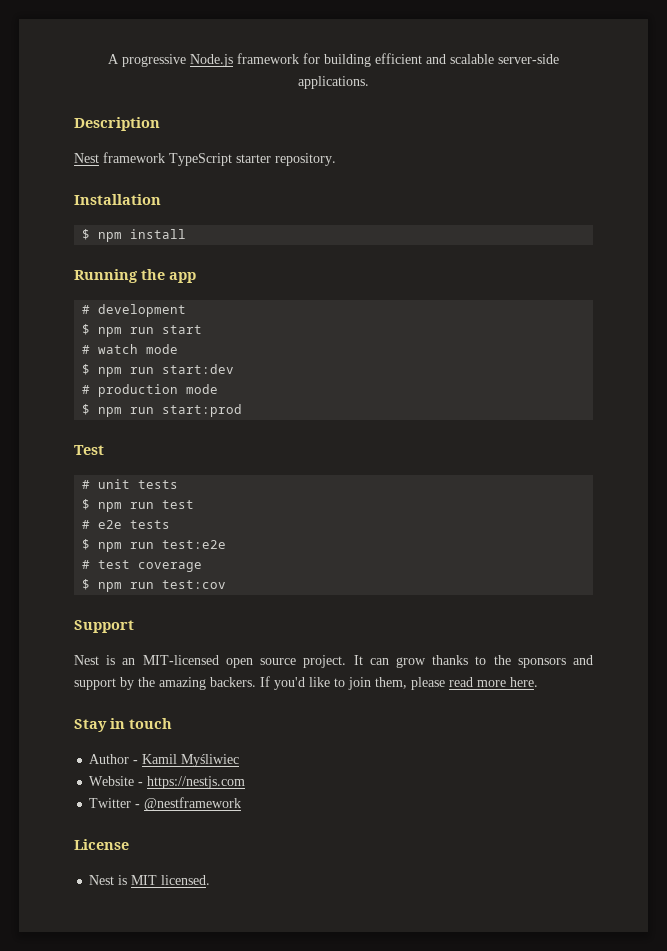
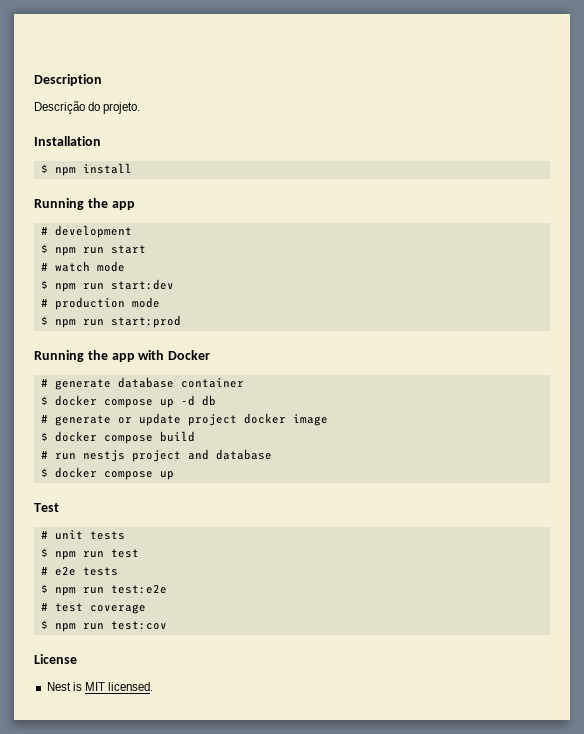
[108,53,559,67] [298,76,369,89] [74,117,160,131] [74,152,336,166] A progressive Node.js framework for building efficient and scalable server-side applications. // Description // Nest framework TypeScript starter repository. -> [34,74,102,86] [34,101,141,114] Description // Descrição do projeto.
(243, 410) none -> [34,350,211,362] [40,377,244,390] [40,395,216,408] [40,413,328,426] [40,431,195,444] [40,449,272,462] [40,467,174,480] // Running the app with Docker // # generate database container // $ docker compose up -d db // # generate or update project docker image // $ docker compose build // # run nestjs project and database // $ docker compose up
[74,620,134,633] [74,655,594,668] [74,676,538,690] [74,718,172,732] [89,754,240,767] [89,776,246,789] [89,797,242,811] // Support // Nest is an MIT-licensed open source project. It can grow thanks to the sponsors and support by the amazing backers. If you'd like to join them, please read more here. // Stay in touch // Author - Kamil Myśliwiec // Website - https://nestjs.com // Twitter - @nestframework -> (167, 625) none

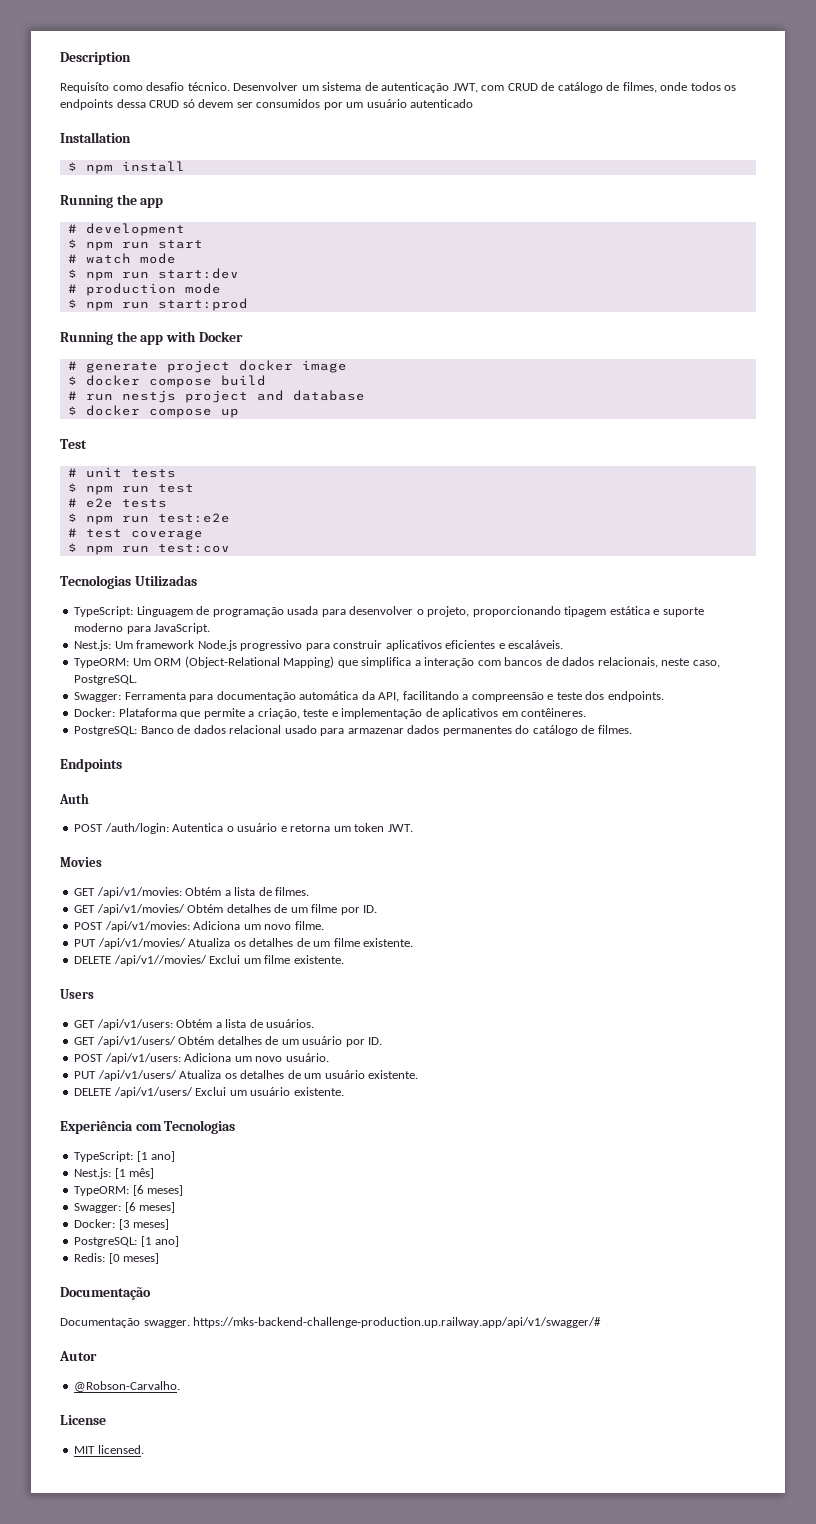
[34,101,141,114] Descrição do projeto. -> [60,82,737,93] [60,99,474,110] Requisíto como desafio técnico. Desenvolver um sistema de autenticação JWT, com CRUD de catálogo de filmes, onde todos os endpoints dessa CRUD só devem ser consumidos por um usuário autenticado
[117,377,244,388] [40,395,216,408] [40,413,181,426] database container // $ docker compose up -d db // # generate or update -> (158, 367) none
(167, 625) none -> [60,575,197,589] [74,606,704,617] [74,623,211,634] [74,640,564,651] [74,656,720,668] [74,675,138,685] [74,691,664,702] [74,708,587,719] [74,725,632,736] [60,758,122,772] [59,793,89,804] [74,823,413,834] [60,857,102,867] [74,887,310,898] [74,904,378,915] [74,921,324,932] [74,938,414,949] [74,955,344,966] [60,989,94,999] [74,1019,315,1030] [74,1036,383,1047] [74,1053,329,1064] [74,1070,419,1081] [74,1087,344,1098] [60,1120,236,1134] [74,1151,176,1162] [74,1168,155,1179] [74,1185,184,1196] [74,1202,176,1213] [74,1219,170,1230] [74,1236,180,1247] [74,1253,160,1264] [60,1287,151,1300] [60,1317,602,1328] [59,1351,97,1361] [74,1381,181,1392] // Tecnologias Utilizadas // TypeScript: Linguagem de programação usada para desenvolver o projeto, proporcionando tipagem estática e suporte moderno para JavaScript. // Nest.js: Um framework Node.js progressivo para construir aplicativos eficientes e escaláveis. // TypeORM: Um ORM (Object-Relational Mapping) que simplifica a interação com bancos de dados relacionais, neste caso, PostgreSQL. // Swagger: Ferramenta para documentação automática da API, facilitando a compreensão e teste dos endpoints. // Docker: Plataforma que permite a criação, teste e implementação de aplicativos em contêineres. // PostgreSQL: Banco de dados relacional usado para armazenar dados permanentes do catálogo de filmes. // Endpoints // Auth // POST /auth/login: Autentica o usuário e retorna um token JWT. // Movies // GET /api/v1/movies: Obtém a lista de filmes. // GET /api/v1/movies/ Obtém detalhes de um filme por ID. // POST /api/v1/movies: Adiciona um novo filme. // PUT /api/v1/movies/ Atualiza os detalhes de um filme existente. // DELETE /api/v1//movies/ Exclui um filme existente. // Users // GET /api/v1/users: Obtém a lista de usuários. // GET /api/v1/users/ Obtém detalhes de um usuário por ID. // POST /api/v1/users: Adiciona um novo usuário. // PUT /api/v1/users/ Atualiza os detalhes de um usuário existente. // DELETE /api/v1/users/ Exclui um usuário existente. // Experiência com Tecnologias // TypeScript: [1 ano] // Nest.js: [1 mês] // TypeORM: [6 meses] // Swagger: [6 meses] // Docker: [3 meses] // PostgreSQL: [1 ano] // Redis: [0 meses] // Documentação // Documentação swagger. https://mks-backend-challenge-production.up.railway.app/api/v1/swagger/# // Autor // @Robson-Carvalho.
[46,682,82,691] Nest is -> (106, 1420) none

